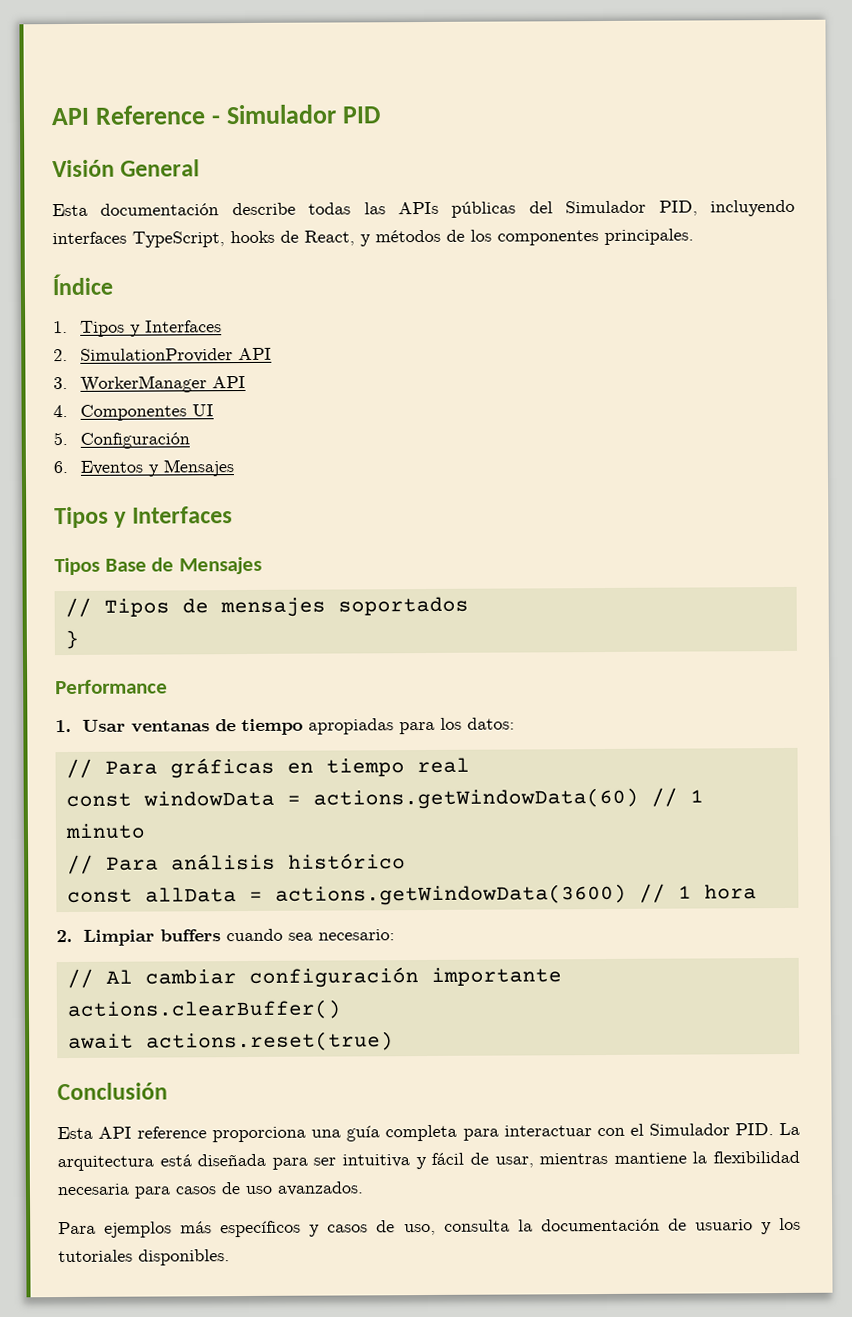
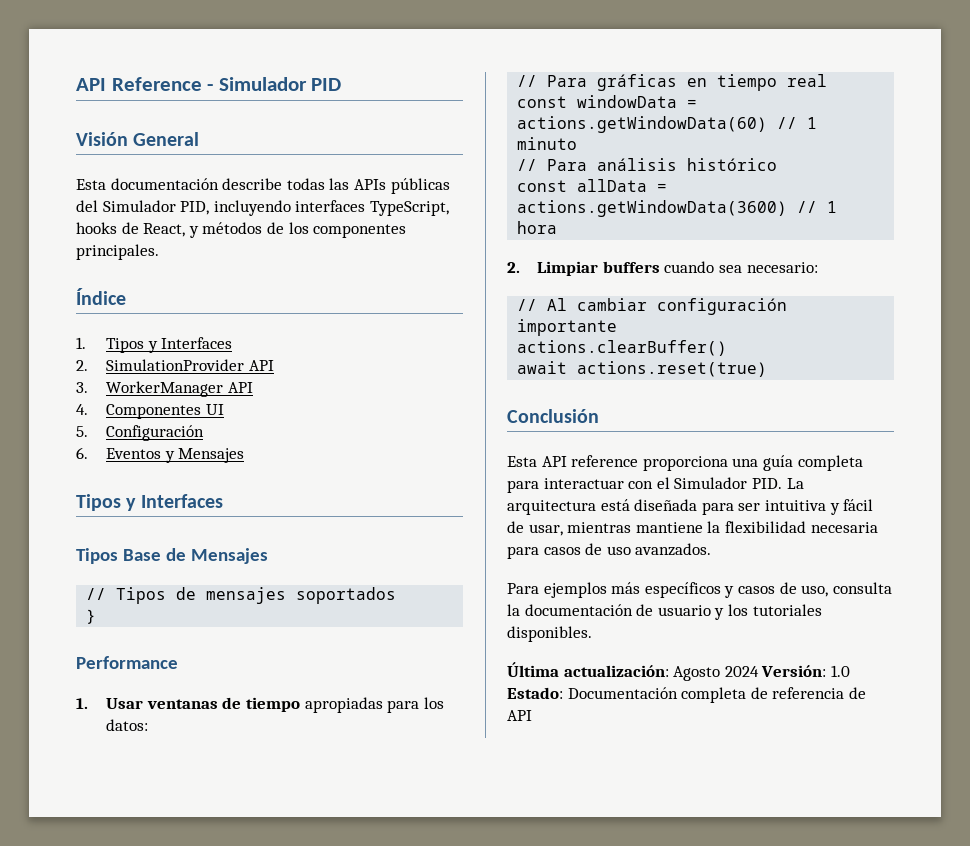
(230, 1257) none -> [507,662,850,681] [507,687,866,703] [507,710,532,721] // Última actualización: Agosto 2024 Versión: 1.0 Estado: Documentación completa de referencia de API

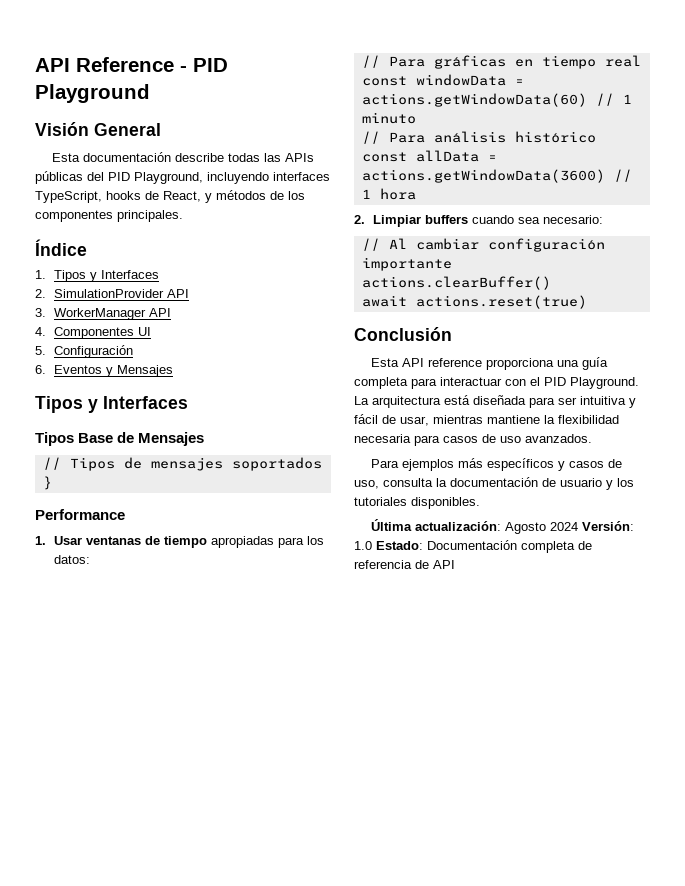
[218,77,342,91] Simulador PID -> [193,58,228,72] [35,84,150,103] PID Playground
[102,200,210,215] Simulador PID, -> [108,172,203,184] PID Playground,
[674,477,782,489] Simulador PID. -> [544,377,639,389] PID Playground.

